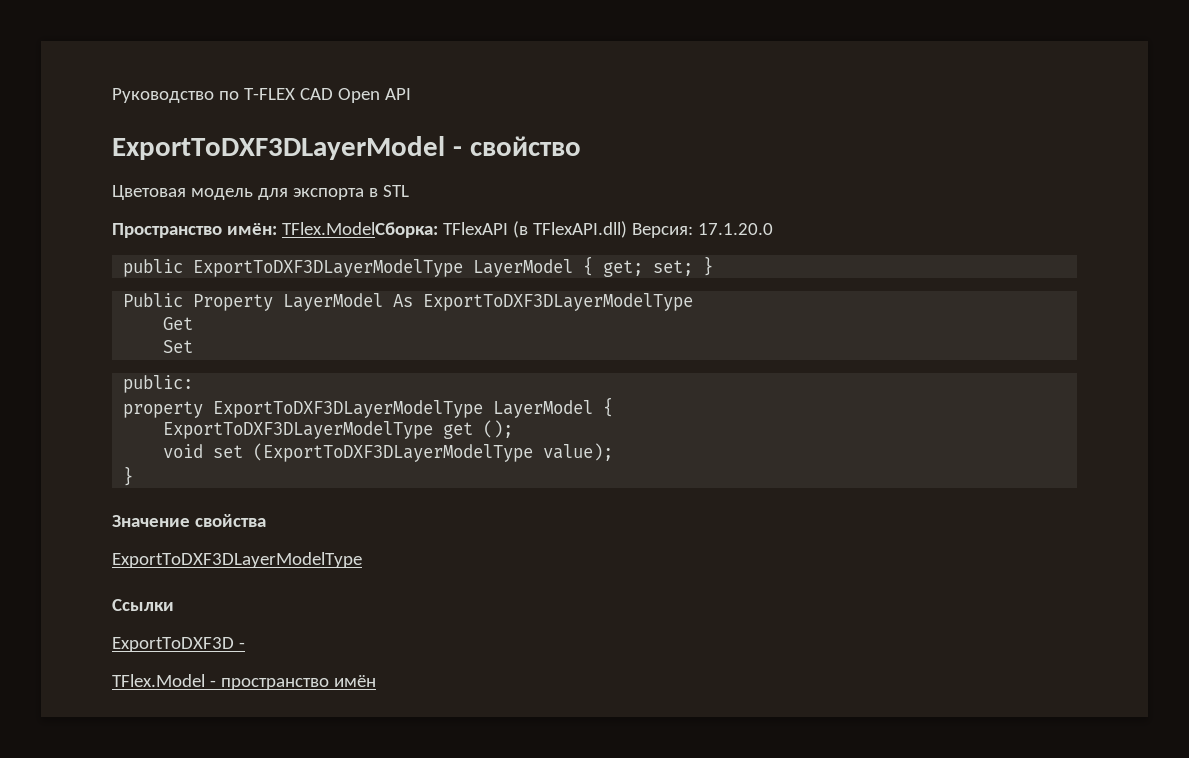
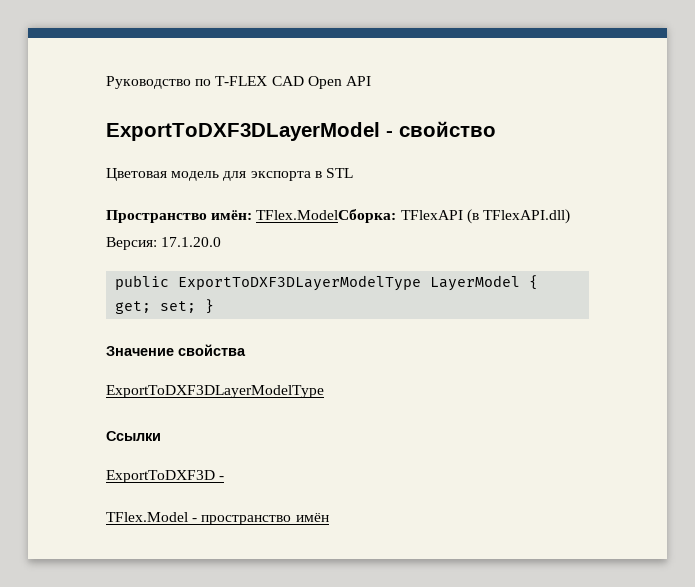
[123,293,694,311] [163,317,194,330] [163,340,194,353] [123,375,194,393] [123,397,614,418] [163,420,514,439] [163,443,614,462] [123,466,134,486] // Public Property LayerModel As ExportToDXF3DLayerModelType // Get // Set // public: // property ExportToDXF3DLayerModelType LayerModel { // ExportToDXF3DLayerModelType get (); // void set (ExportToDXF3DLayerModelType value); // } -> (215, 306) none

